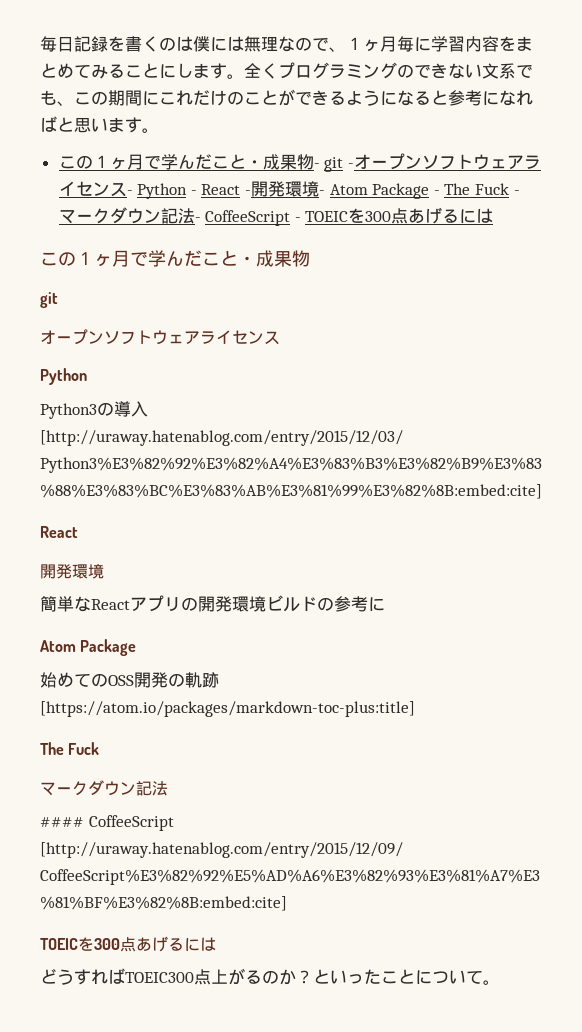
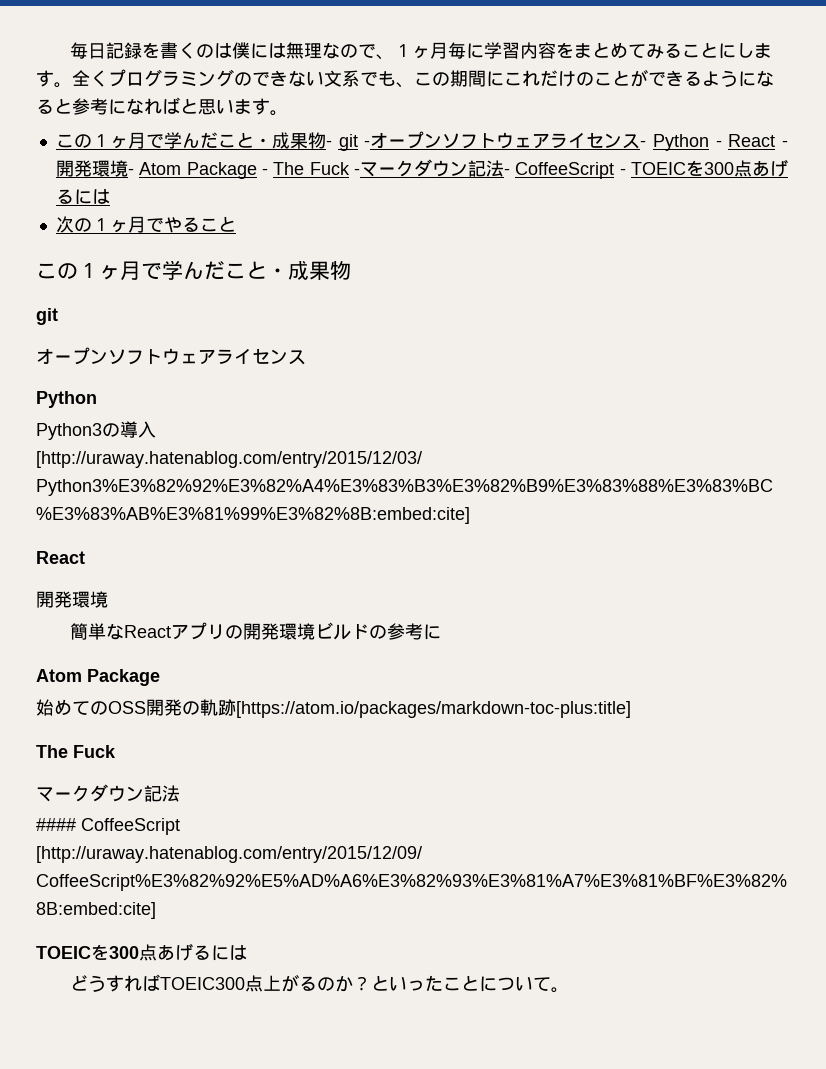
(494, 215) none -> [55,216,236,233] // 次の１ヶ月でやること

